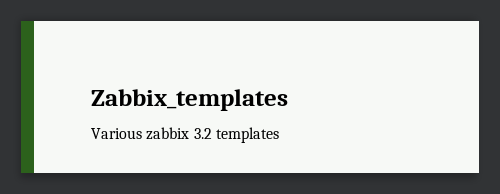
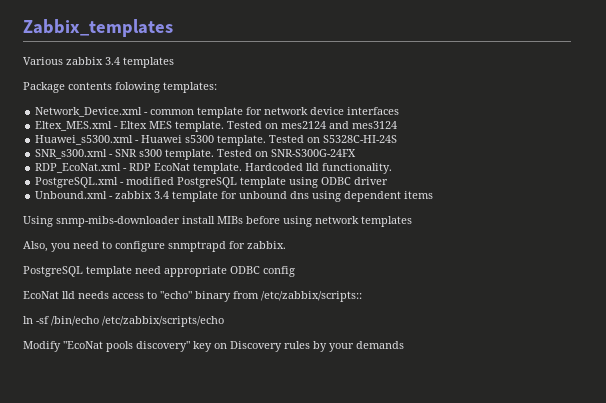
[193,127,279,143] 3.2 templates -> [105,57,174,68] [23,82,217,93] [35,107,400,118] [35,121,398,132] [35,135,398,146] [35,149,357,160] [35,163,393,174] [35,177,389,188] [35,191,434,202] [23,216,412,227] [23,241,286,252] [23,266,295,277] [23,291,362,302] [23,316,224,327] [23,341,404,352] 3.4 templates // Package contents folowing templates: // Network_Device.xml - common template for network device interfaces // Eltex_MES.xml - Eltex MES template. Tested on mes2124 and mes3124 // Huawei_s5300.xml - Huawei s5300 template. Tested on S5328C-HI-24S // SNR_s300.xml - SNR s300 template. Tested on SNR-S300G-24FX // RDP_EcoNat.xml - RDP EcoNat template. Hardcoded lld functionality. // PostgreSQL.xml - modified PostgreSQL template using ODBC driver // Unbound.xml - zabbix 3.4 template for unbound dns using dependent items // Using snmp-mibs-downloader install MIBs before using network templates // Also, you need to configure snmptrapd for zabbix. // PostgreSQL template need appropriate ODBC config // EcoNat lld needs access to "echo" binary from /etc/zabbix/scripts:: // ln -sf /bin/echo /etc/zabbix/scripts/echo // Modify "EcoNat pools discovery" key on Discovery rules by your demands

